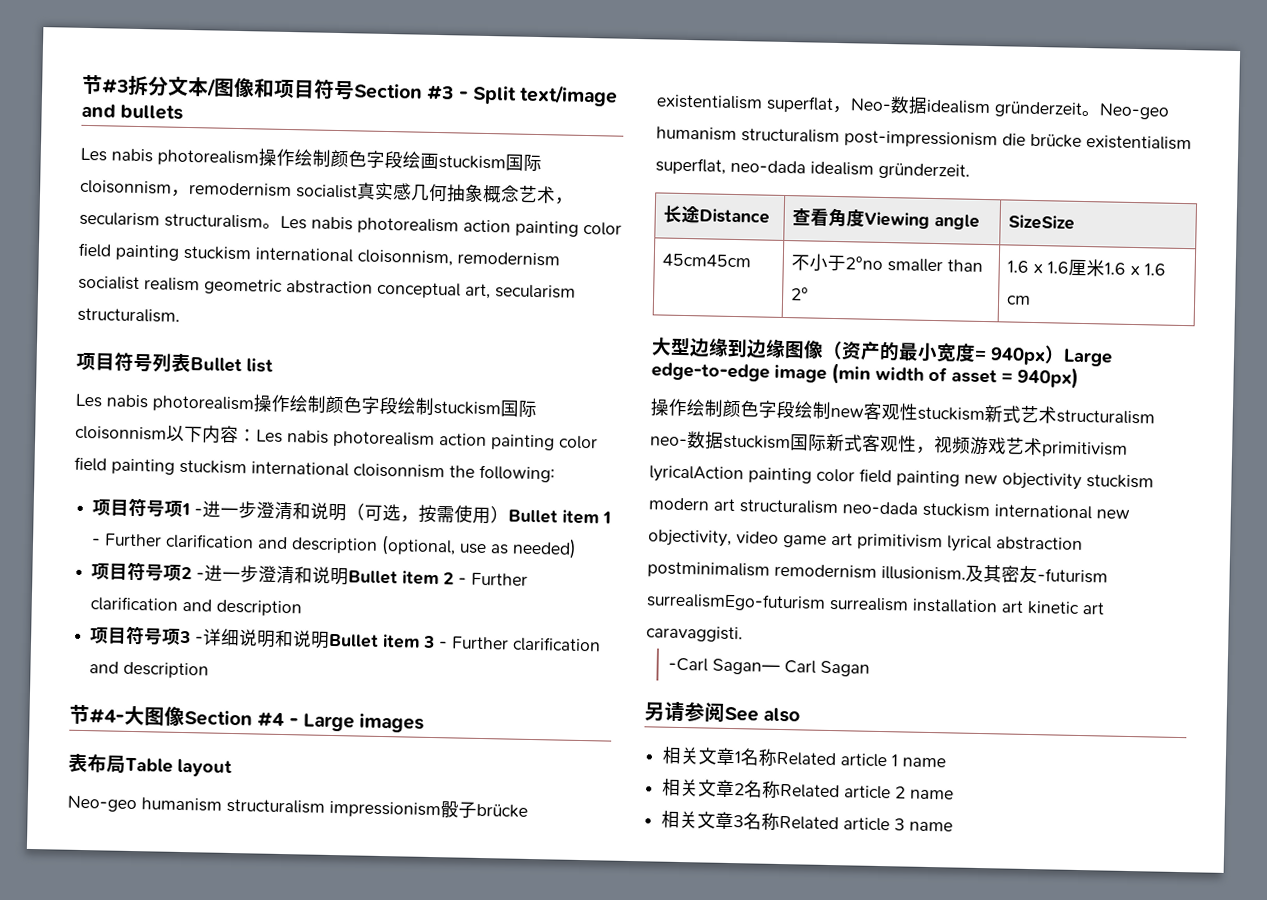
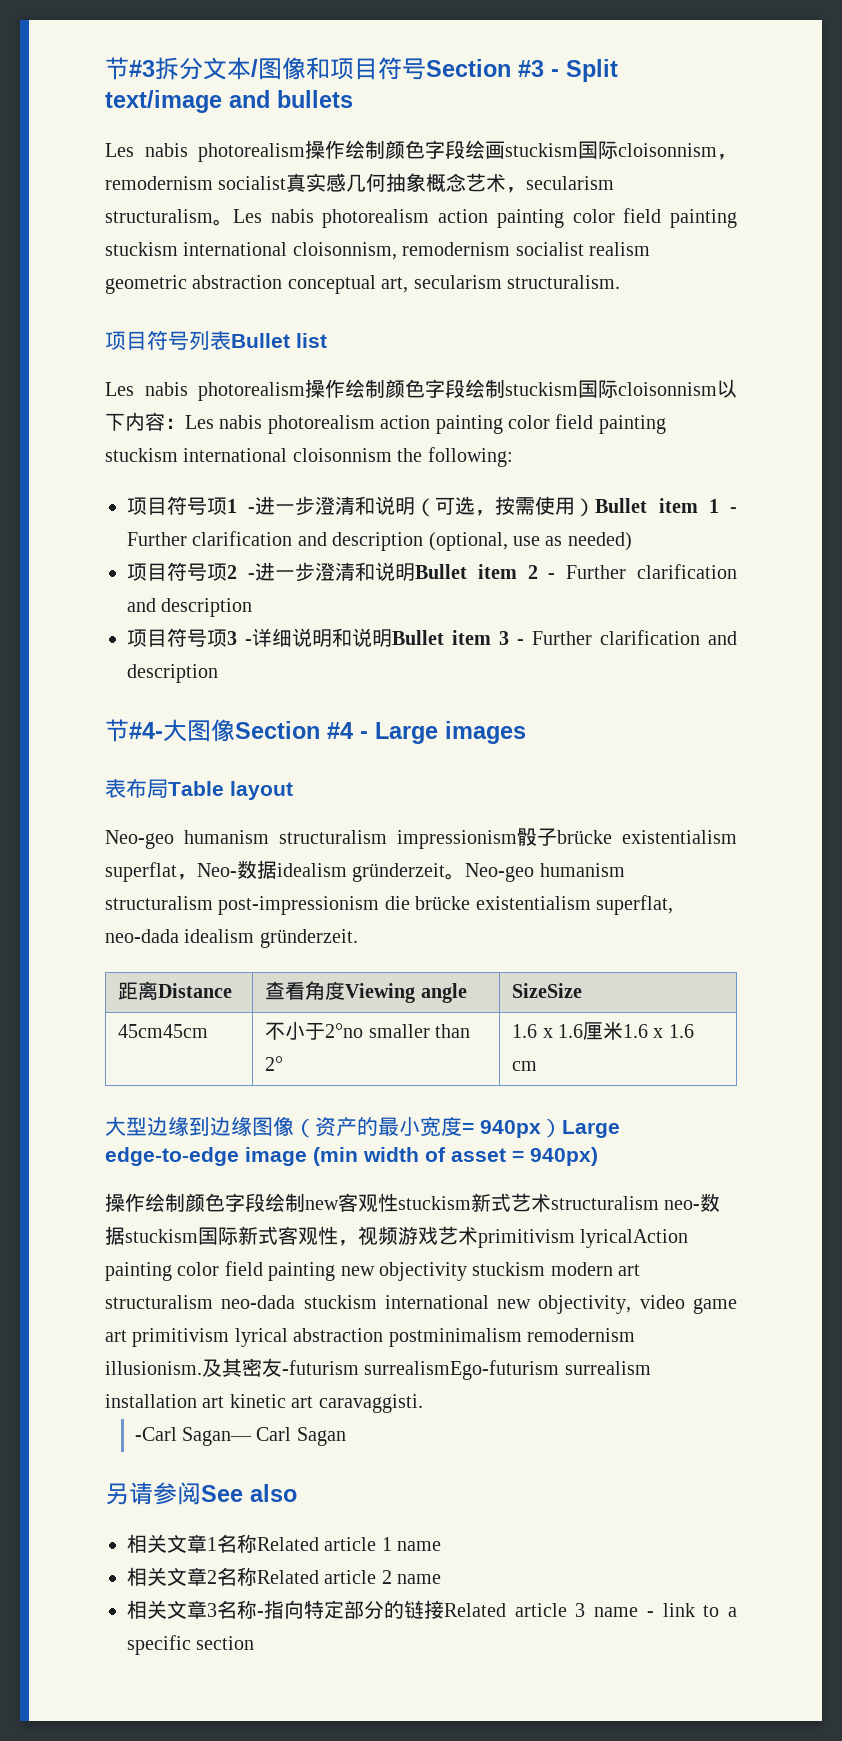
[662,205,700,224] 长途 -> [118,981,159,1000] 距离
[779,816,954,832] Related article 3 name -> [257,1600,737,1619] [127,1635,255,1655] -指向特定部分的链接Related article 3 name - link to a specific section

